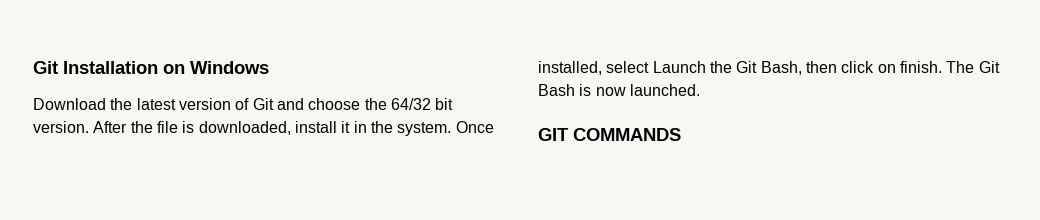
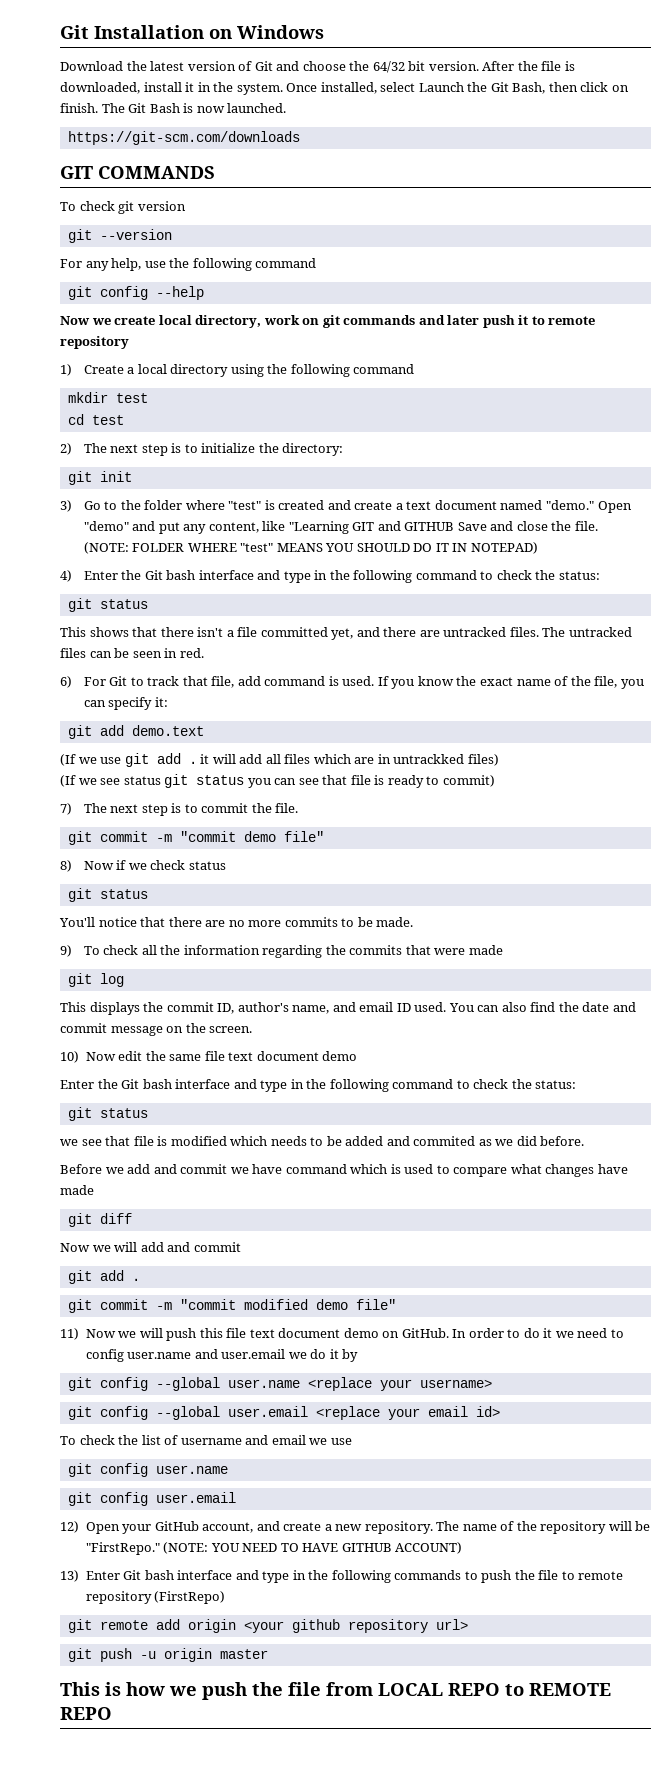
(700, 90) none -> [67,131,300,145] // https://git-scm.com/downloads
(681, 134) none -> [60,201,186,214] [67,229,172,243] [60,258,317,271] [67,286,204,300] [60,315,596,328] [60,336,129,349] [60,364,415,377] [67,392,148,403] [67,414,124,425] [60,443,344,456] [67,471,132,485] [60,500,632,513] [83,521,598,534] [83,542,538,554] [60,570,600,583] [67,598,148,612] [60,627,632,640] [60,648,204,658] [60,676,644,689] [83,697,168,710] [67,725,204,739] [60,753,499,767] [60,774,495,788] [60,803,299,816] [67,831,324,845] [60,860,226,872] [67,888,148,902] [59,917,414,927] [60,945,503,958] [67,973,124,987] [60,1002,636,1015] [60,1023,253,1036] [60,1051,358,1063] [60,1079,577,1092] [67,1107,148,1121] [60,1136,585,1146] [60,1164,628,1177] [60,1185,94,1195] [67,1213,132,1227] [60,1242,241,1252] [67,1270,140,1284] [67,1299,396,1313] [60,1328,624,1341] [85,1349,359,1362] [67,1377,492,1391] [67,1406,500,1420] [60,1435,352,1445] [67,1463,228,1477] [67,1492,236,1506] [60,1521,651,1534] [85,1542,463,1555] [60,1570,624,1583] [85,1591,226,1604] [67,1619,468,1633] [67,1648,268,1662] [60,1682,611,1700] [60,1707,112,1720] // To check git version // git --version // For any help, use the following command // git config --help // Now we create local directory, work on git commands and later push it to remote repository // 1) Create a local directory using the following command // mkdir test // cd test // 2) The next step is to initialize the directory: // git init // 3) Go to the folder where "test" is created and create a text document named "demo." Open "demo" and put any content, like "Learning GIT and GITHUB Save and close the file. // (NOTE: FOLDER WHERE "test" MEANS YOU SHOULD DO IT IN NOTEPAD) // 4) Enter the Git bash interface and type in the following command to check the status: // git status // This shows that there isn't a file committed yet, and there are untracked files. The untracked files can be seen in red. // 6) For Git to track that file, add command is used. If you know the exact name of the file, you can specify it: // git add demo.text // (If we use git add . it will add all files which are in untrackked files) // (If we see status git status you can see that file is ready to commit) // 7) The next step is to commit the file. // git commit -m "commit demo file" // 8) Now if we check status // git status // You'll notice that there are no more commits to be made. // 9) To check all the information regarding the commits that were made // git log // This displays the commit ID, author's name, and email ID used. You can also find the date and commit message on the screen. // 10) Now edit the same file text document demo // Enter the Git bash interface and type in the following command to check the status: // git status // we see that file is modified which needs to be added and commited as we did before. // Before we add and commit we have command which is used to compare what changes have made // git diff // Now we will add and commit // git add . // git commit -m "commit modified demo file" // 11) Now we will push this file text document demo on GitHub. In order to do it we need to config user.name and user.email we do it by // git config --global user.name <replace your username> // git config --global user.email <replace your email id> // To check the list of username and email we use // git config user.name // git config user.email // 12) Open your GitHub account, and create a new repository. The name of the repository will be "FirstRepo." (NOTE: YOU NEED TO HAVE GITHUB ACCOUNT) // 13) Enter Git bash interface and type in the following commands to push the file to remote repository (FirstRepo) // git remote add origin <your github repository url> // git push -u origin master // This is how we push the file from LOCAL REPO to REMOTE REPO

